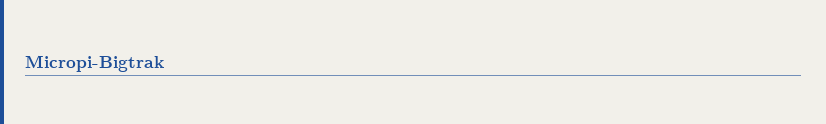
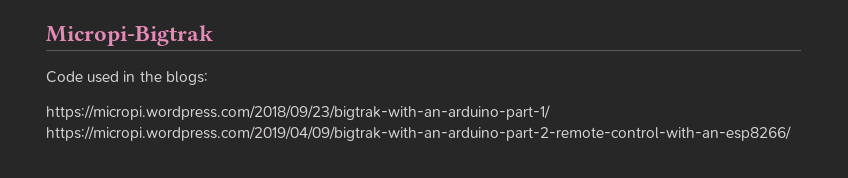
(164, 63) none -> [46,71,208,85] [46,105,550,120] [46,126,791,141] // Code used in the blogs: // https://micropi.wordpress.com/2018/09/23/bigtrak-with-an-arduino-part-1/ https://micropi.wordpress.com/2019/04/09/bigtrak-with-an-arduino-part-2-remote-control-with-an-esp8266/

